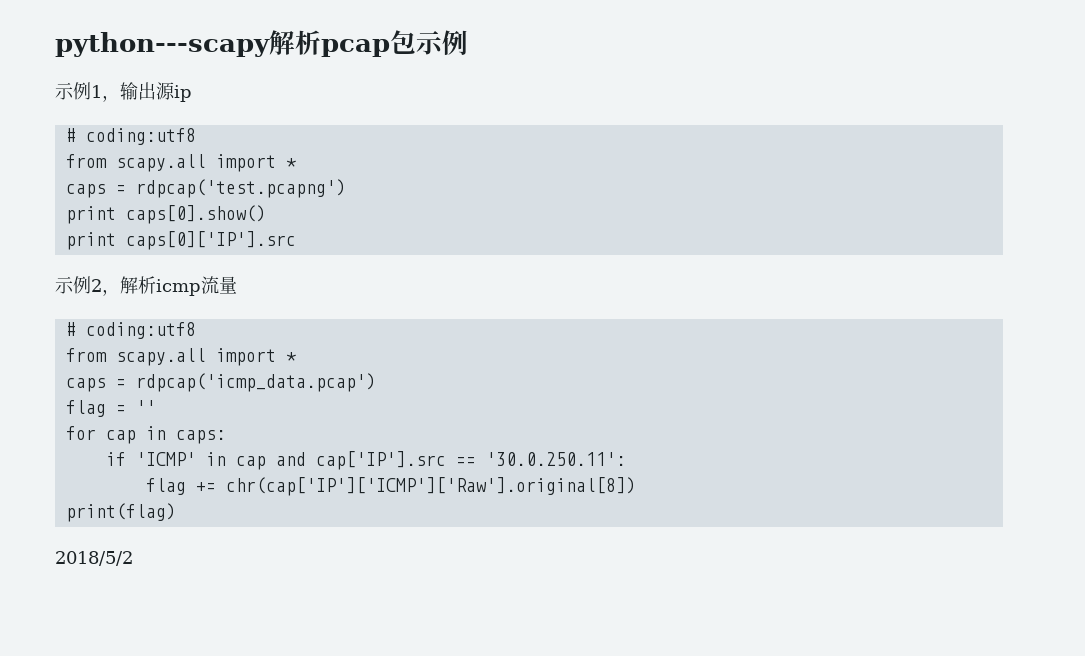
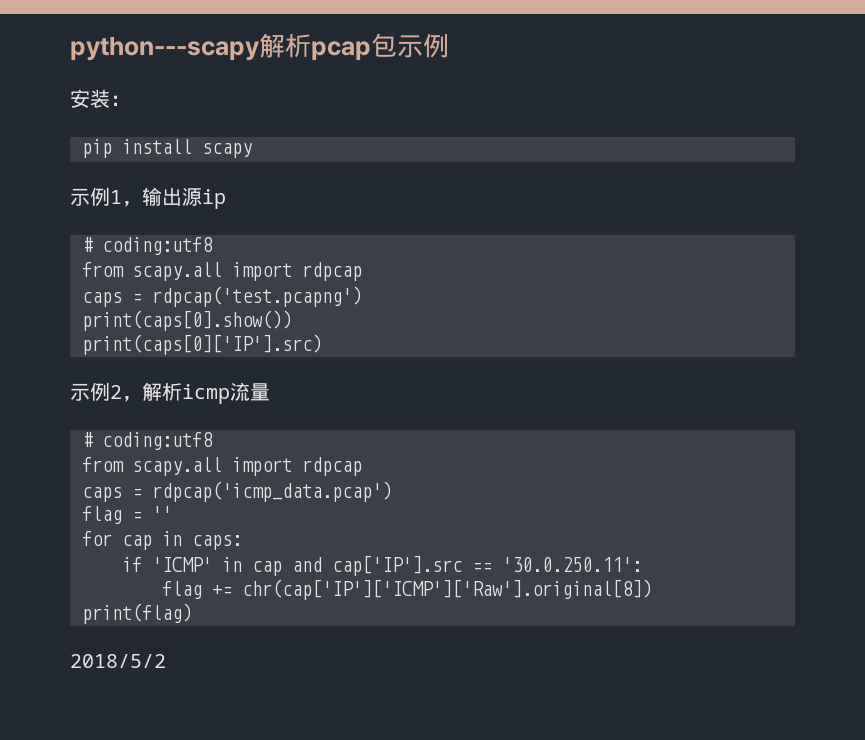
(468, 42) none -> [70,89,130,108] [82,139,252,158] // 安装： // pip install scapy
[285,158,296,168] * -> [302,262,362,281] rdpcap
[65,205,266,224] [65,231,296,250] print caps[0].show() // print caps[0]['IP'].src -> [82,310,292,331] [82,334,322,355] print(caps[0].show()) // print(caps[0]['IP'].src)
[285,352,296,362] * -> [302,457,362,476] rdpcap

